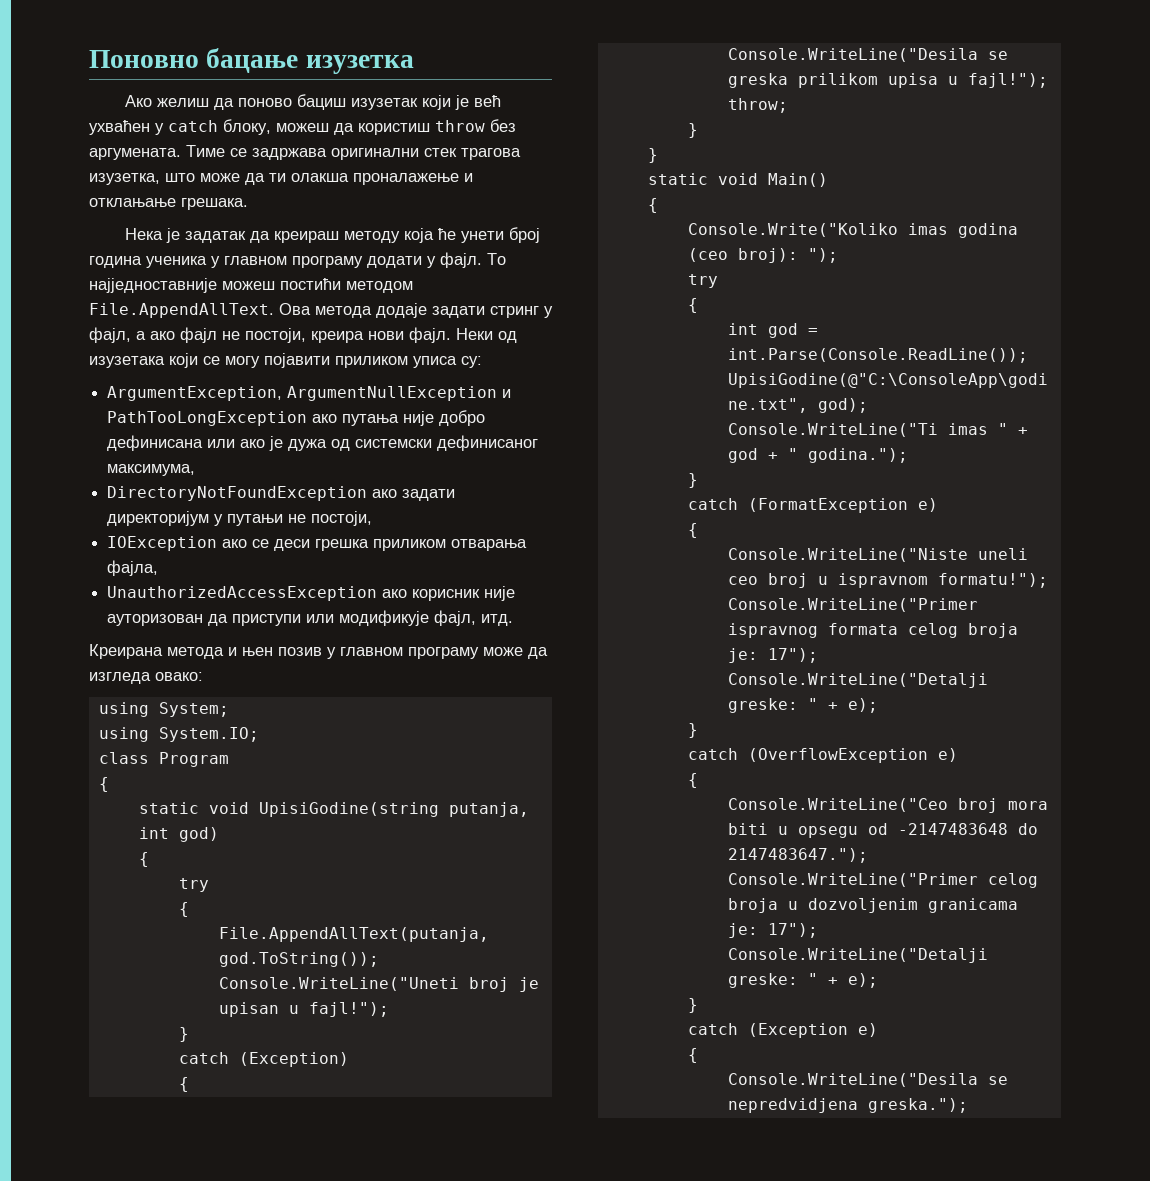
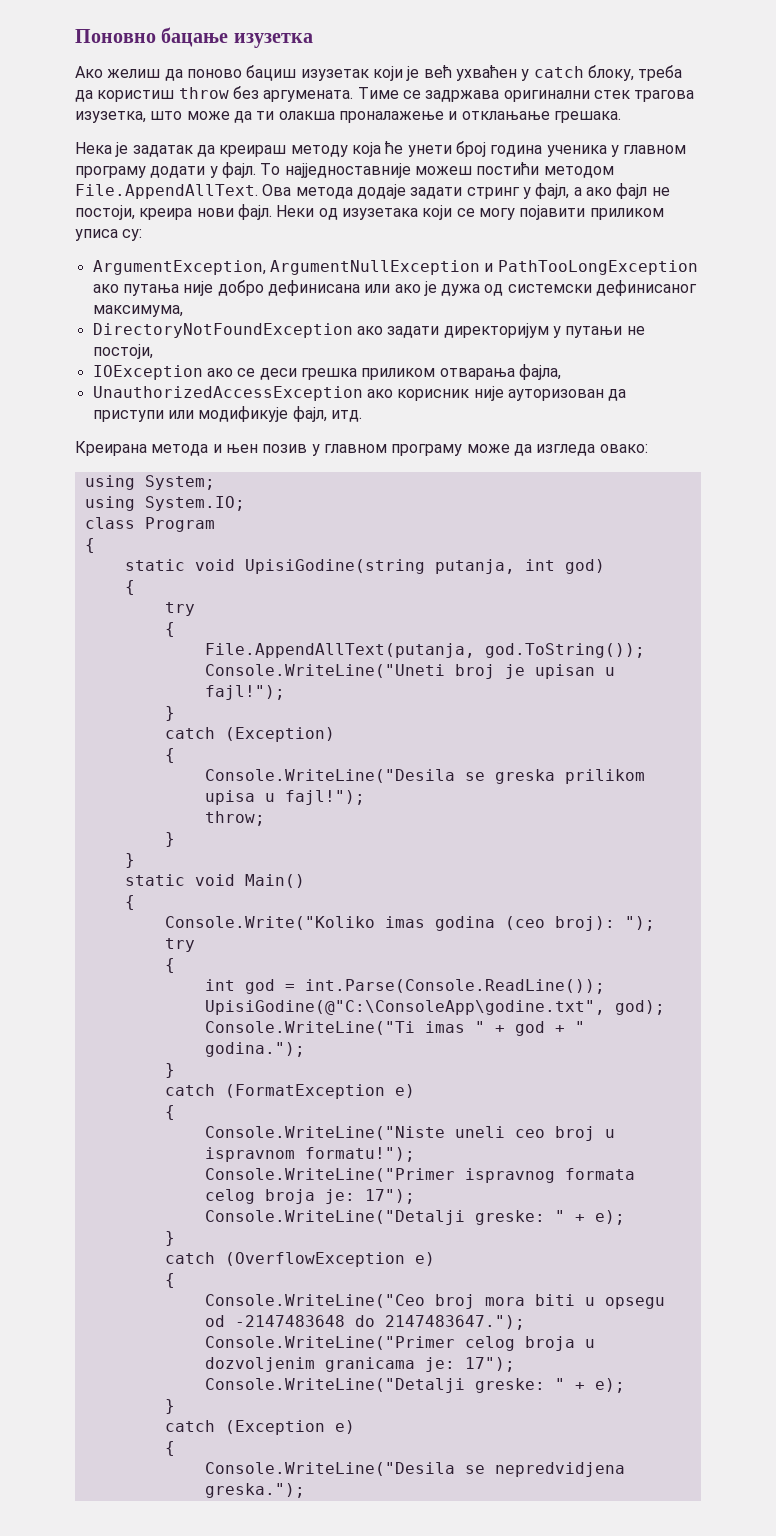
[276,123,329,132] можеш -> [638,65,683,81] треба

